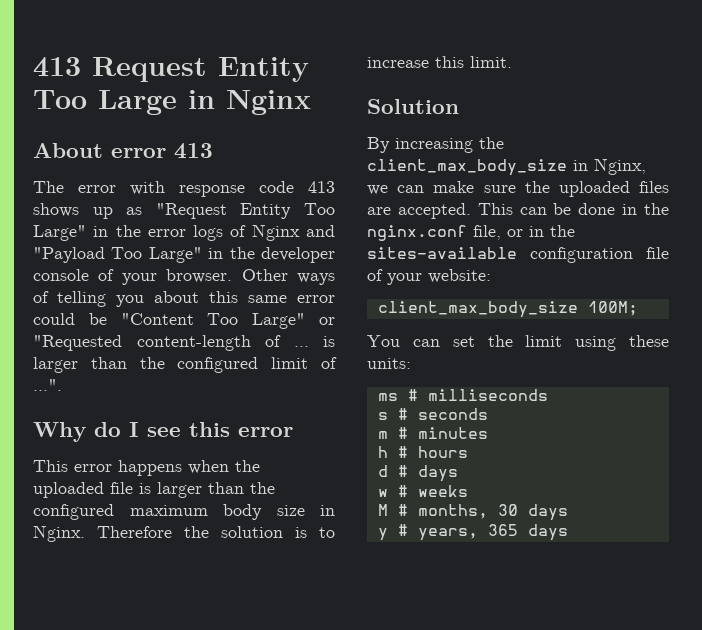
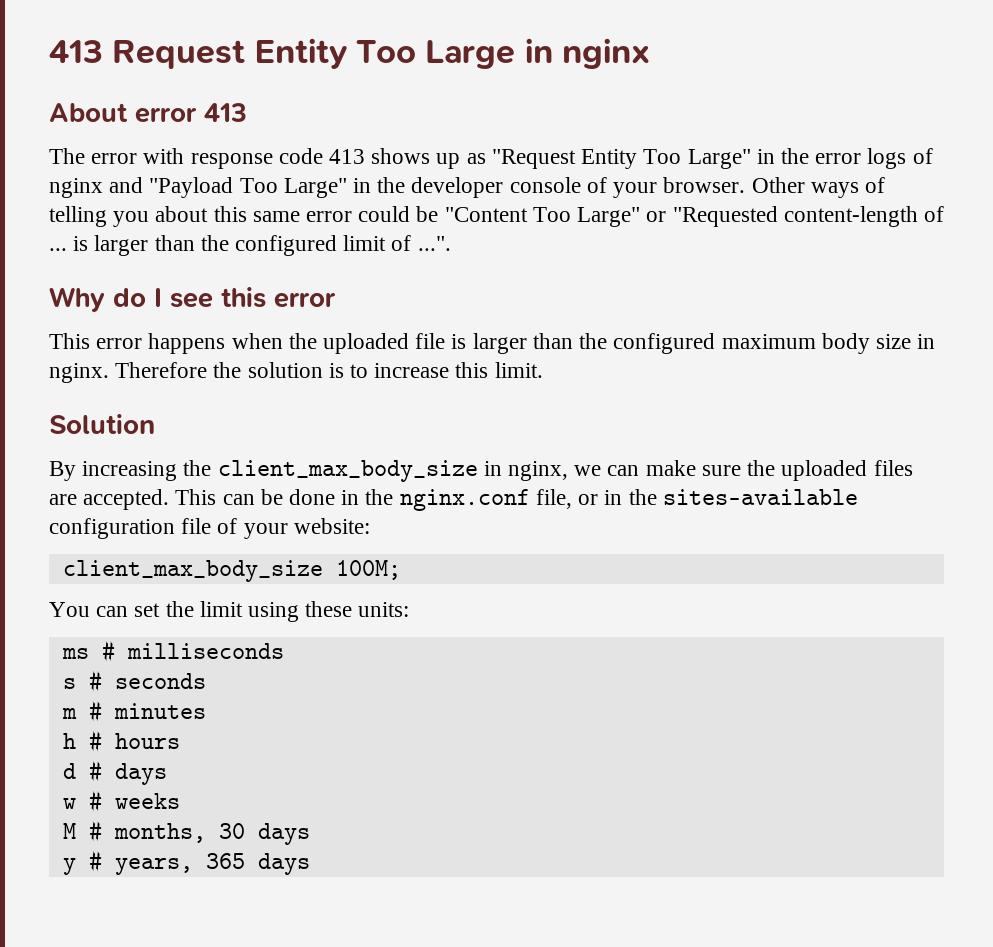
[226,90,311,115] Nginx -> [561,38,650,69] nginx
[251,224,300,241] Nginx -> [49,178,103,198] nginx
[33,525,85,542] Nginx. -> [49,363,109,383] nginx.
[594,158,646,175] Nginx, -> [508,461,569,481] nginx,

